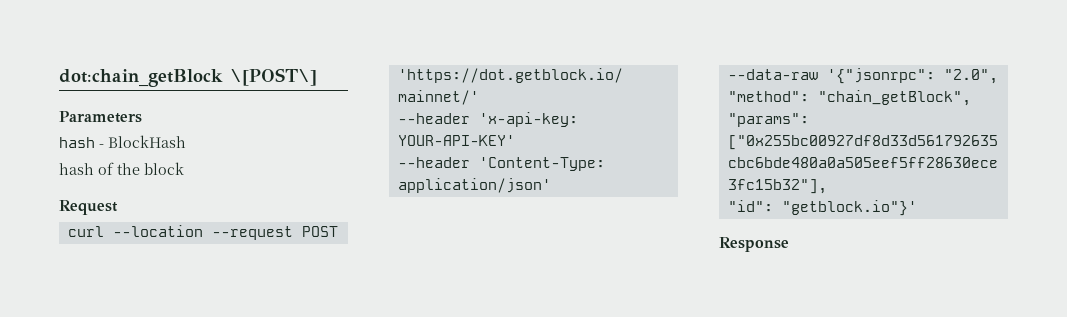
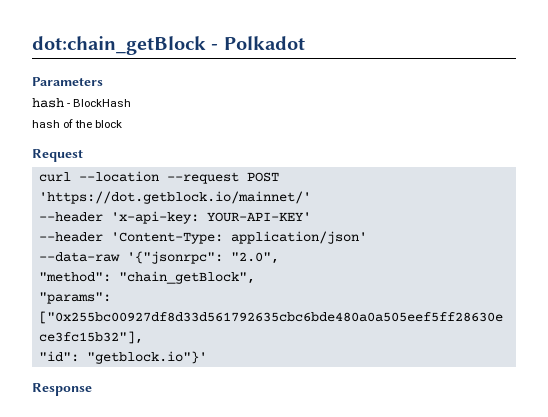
[230,68,317,86] \[POST\] -> [211,36,305,50] - Polkadot

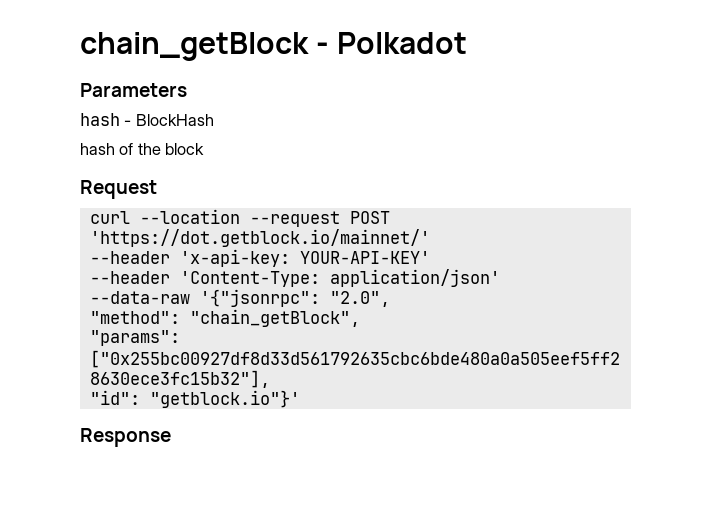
[32,36,206,55] dot:chain_getBlock -> [80,32,309,61] chain_getBlock

